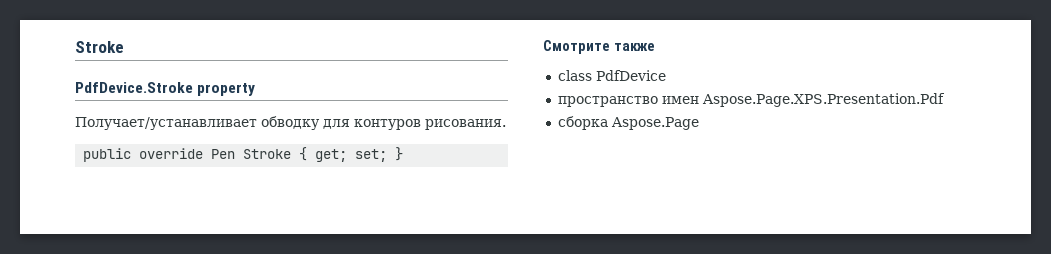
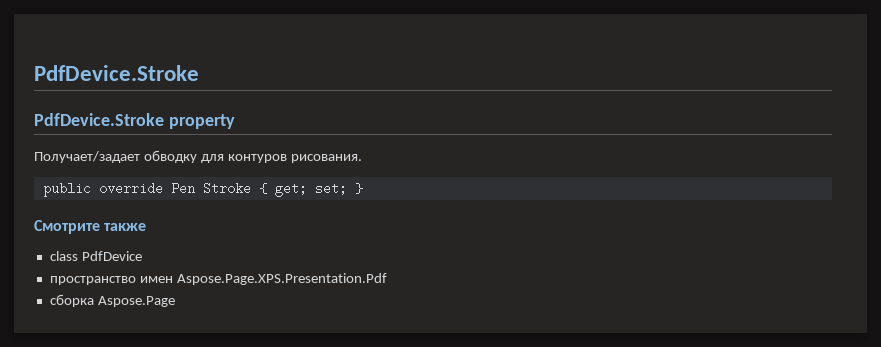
[75,41,124,53] Stroke -> [34,65,199,81] PdfDevice.Stroke
[75,117,257,130] Получает/устанавливает -> [34,151,140,163] Получает/задает

